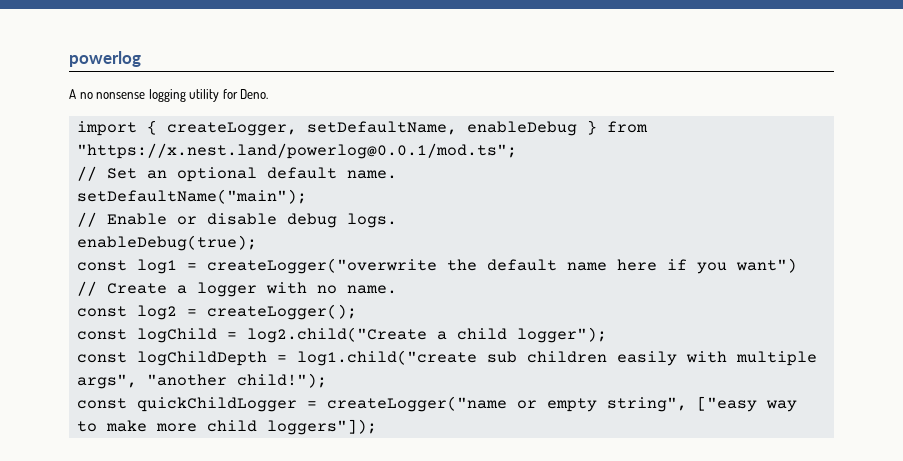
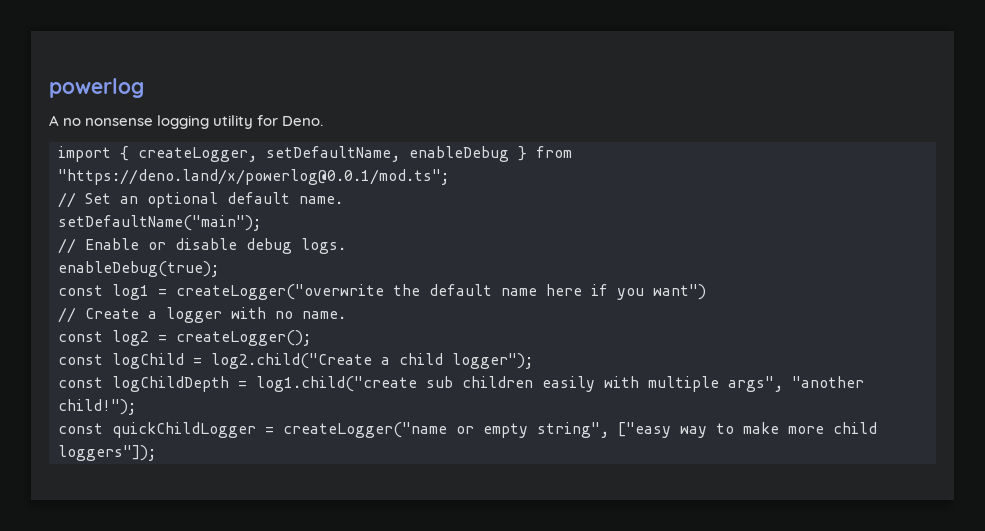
[76,143,517,159] "https://x.nest.land/powerlog@0.0.1/mod.ts"; -> [58,169,449,185] "https://deno.land/x/powerlog@0.0.1/mod.ts";

